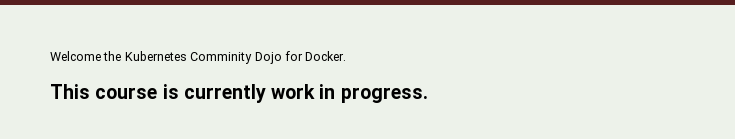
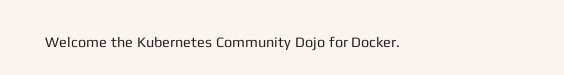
[190,52,253,64] Comminity -> [215,37,291,51] Community
[50,84,428,103] // This course is currently work in progress. -> (401, 42) none

